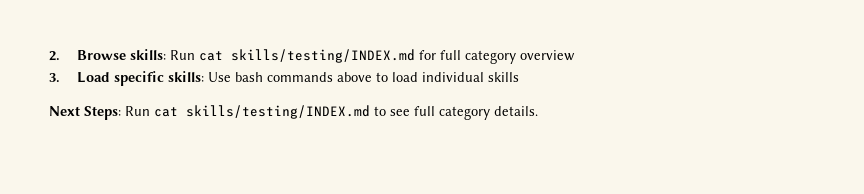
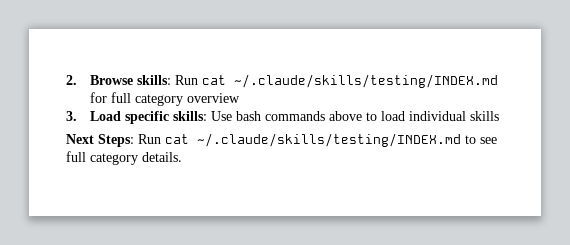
[231,49,416,63] skills/testing/INDEX.md -> [233,74,498,88] ~/.claude/skills/testing/INDEX.md
[186,105,370,119] skills/testing/INDEX.md -> [197,133,461,147] ~/.claude/skills/testing/INDEX.md

